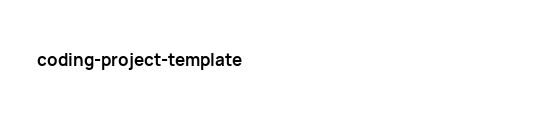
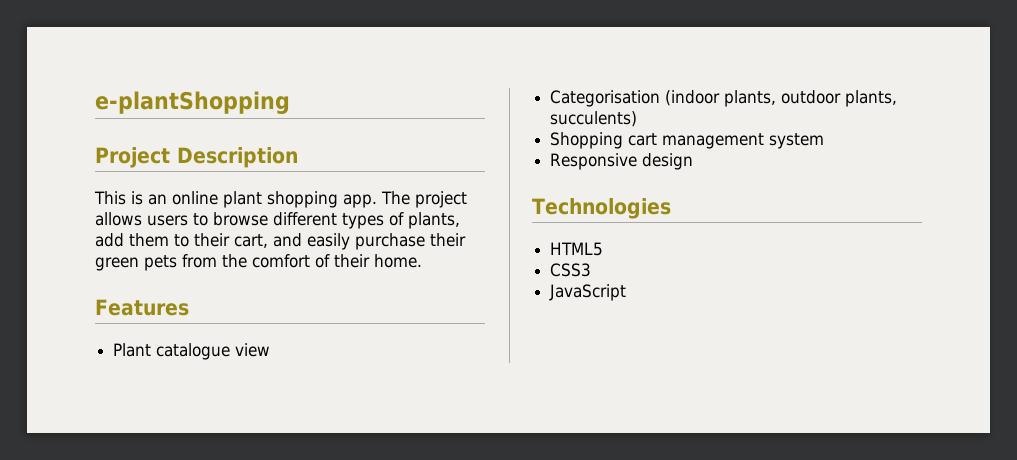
[37,53,242,70] coding-project-template -> [95,91,290,114] [95,147,298,168] [94,191,467,208] [95,212,460,229] [95,233,466,250] [95,254,422,271] [95,299,189,316] [113,343,271,360] [550,90,898,107] [550,111,638,127] [550,132,825,149] [550,153,694,170] [532,198,671,219] [550,242,604,256] [550,263,592,277] [549,284,627,301] e-plantShopping // Project Description // This is an online plant shopping app. The project allows users to browse different types of plants, add them to their cart, and easily purchase their green pets from the comfort of their home. // Features // Plant catalogue view // Categorisation (indoor plants, outdoor plants, succulents) // Shopping cart management system // Responsive design // Technologies // HTML5 // CSS3 // JavaScript

